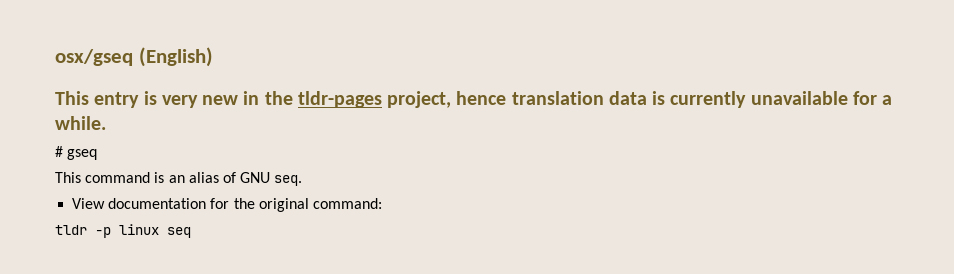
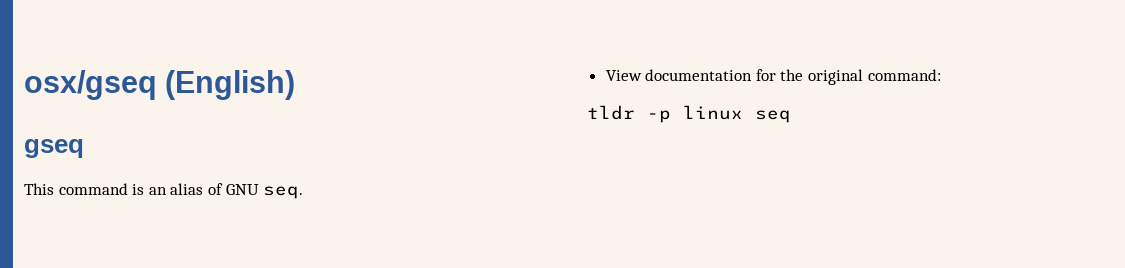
[55,91,893,108] [55,116,106,130] [55,146,63,157] This entry is very new in the tldr-pages project, hence translation data is currently unavailable for a while. // # -> (296, 85) none

